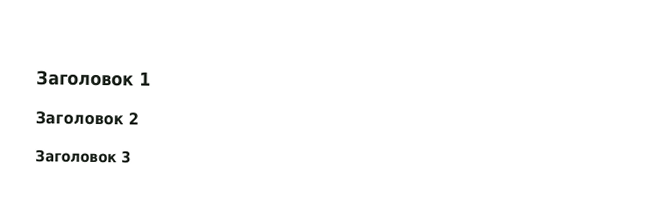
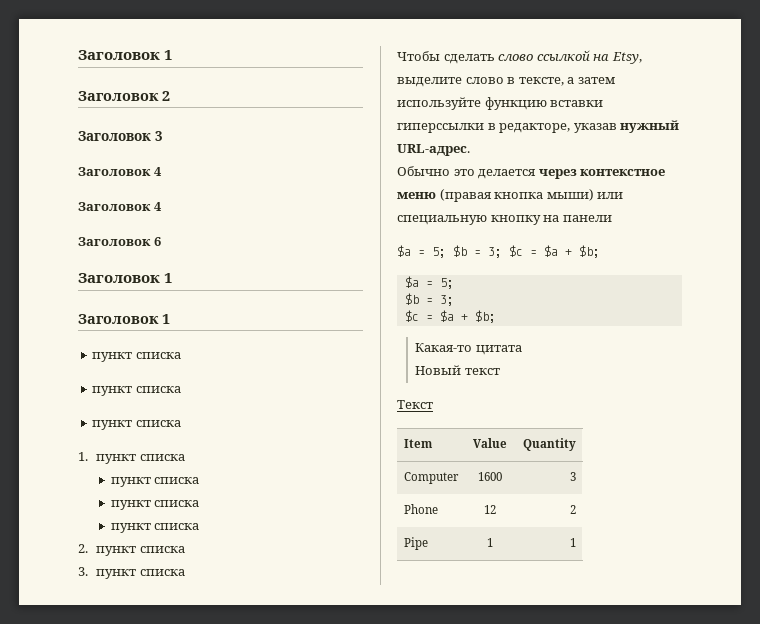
(131, 157) none -> [78,167,162,176] [78,202,162,211] [78,237,161,246] [78,273,173,283] [78,314,170,324] [92,352,181,362] [92,386,181,396] [92,420,181,430] [78,452,185,464] [110,477,200,487] [110,500,200,510] [110,523,200,533] [78,544,185,556] [78,567,185,579] [397,50,642,64] [397,77,615,87] [397,97,604,110] [397,120,680,133] [397,144,470,156] [397,166,666,179] [397,189,624,202] [397,215,612,225] [397,245,600,258] [404,276,454,289] [404,293,454,306] [404,310,496,323] [415,343,522,355] [415,365,500,375] [397,400,433,409] [403,439,433,448] [473,438,507,448] [523,438,577,451] [403,472,459,484] [478,472,502,481] [570,472,577,481] [403,504,438,514] [484,505,496,514] [570,505,577,514] [403,537,428,550] [487,538,493,547] [570,538,577,547] // Заголовок 4 // Заголовок 4 // Заголовок 6 // Заголовок 1 // Заголовок 1 // пункт списка // пункт списка // пункт списка // 1. пункт списка // пункт списка // пункт списка // пункт списка // 2. пункт списка // 3. пункт списка // Чтобы сделать слово ссылкой на Etsy, выделите слово в тексте, а затем используйте функцию вставки гиперссылки в редакторе, указав нужный URL-адрес. // Обычно это делается через контекстное меню (правая кнопка мыши) или специальную кнопку на панели // $a = 5; $b = 3; $c = $a + $b; // $a = 5; // $b = 3; // $c = $a + $b; // Какая-то цитата // Новый текст // Текст // Item | Value | Quantity // Computer | 1600 | 3 // Phone | 12 | 2 // Pipe | 1 | 1

